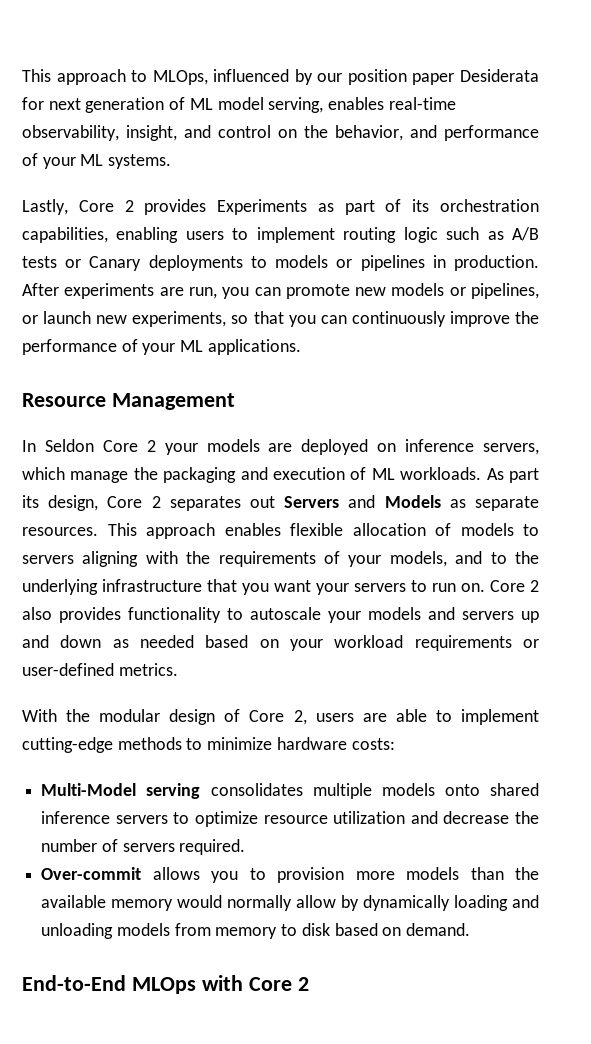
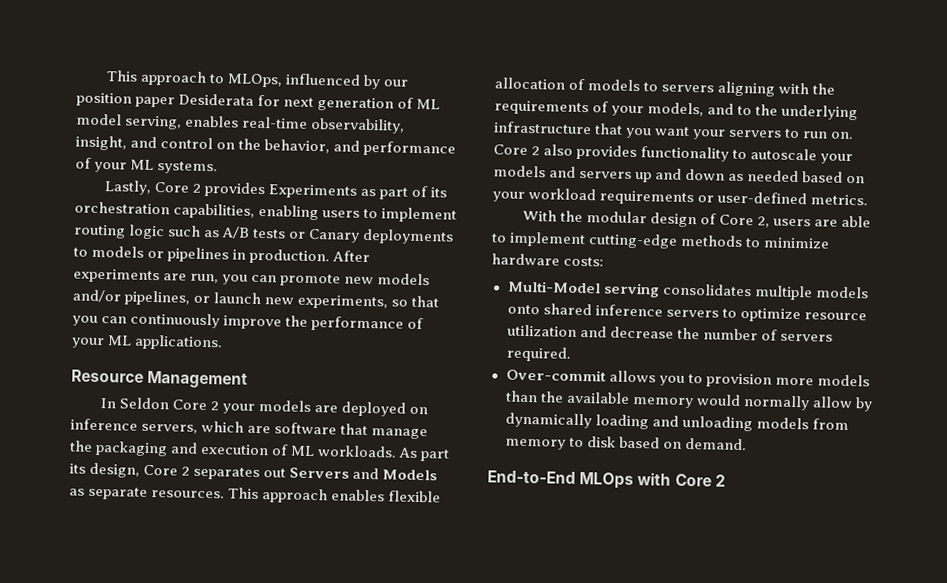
[449,287,466,296] or -> [72,289,121,303] and/or
(65, 473) none -> [247,422,369,436] are software that

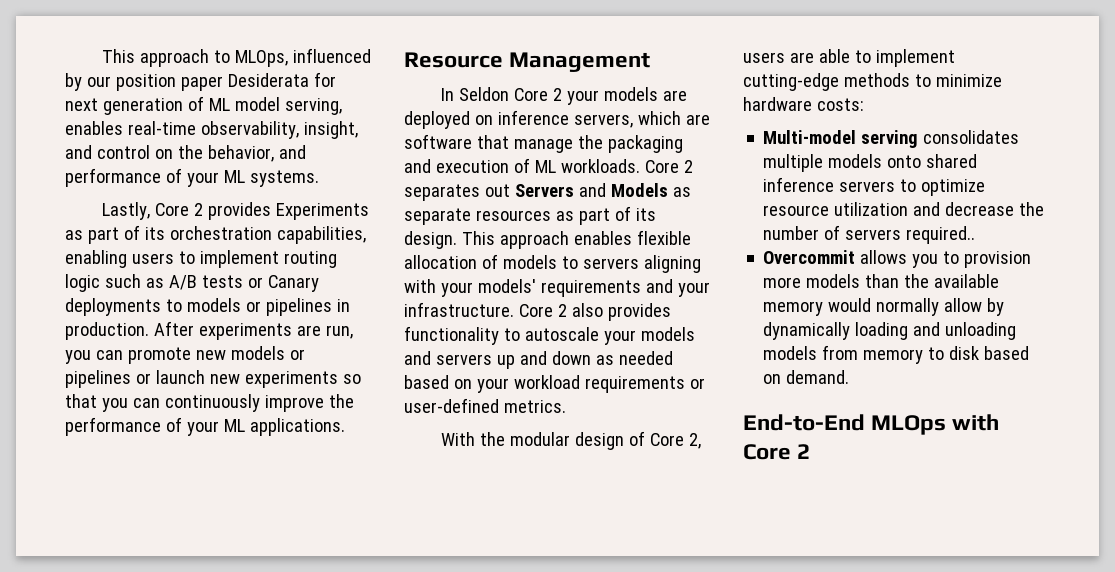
[72,289,191,306] and/or pipelines, -> [289,349,305,360] [65,370,131,388] or pipelines
[297,294,389,310] experiments, -> [244,371,338,388] experiments
[398,447,451,462] [69,462,141,478] As part its design, -> (640, 166) none
[151,490,226,499] resources. -> [475,206,656,225] [404,231,457,249] resources as part of its design.
[812,83,836,95] [494,100,859,121] [493,121,855,140] the requirements of your models, and to the underlying infrastructure that you want your servers to run on. -> [440,279,710,297] [404,302,514,317] your models' requirements and your infrastructure.
[507,280,601,294] Multi-Model -> [763,130,857,144] Multi-model
[505,346,571,362] [505,368,606,382] required. // Over-commit -> [906,226,976,244] [763,250,856,264] required.. // Overcommit

